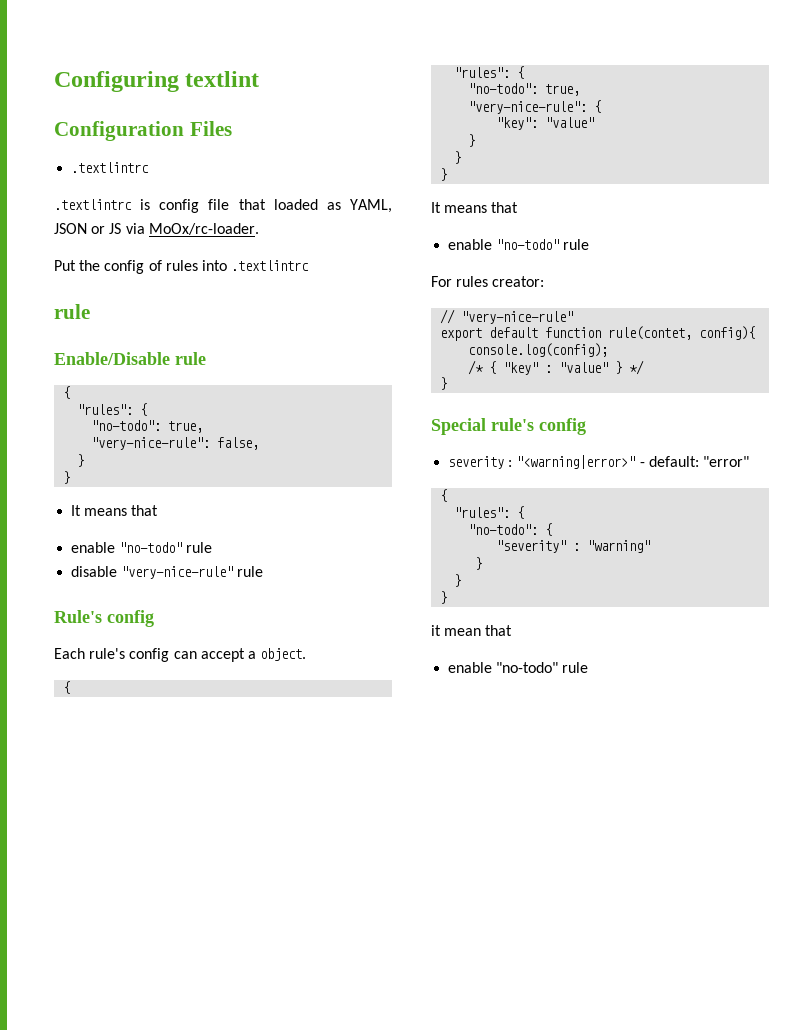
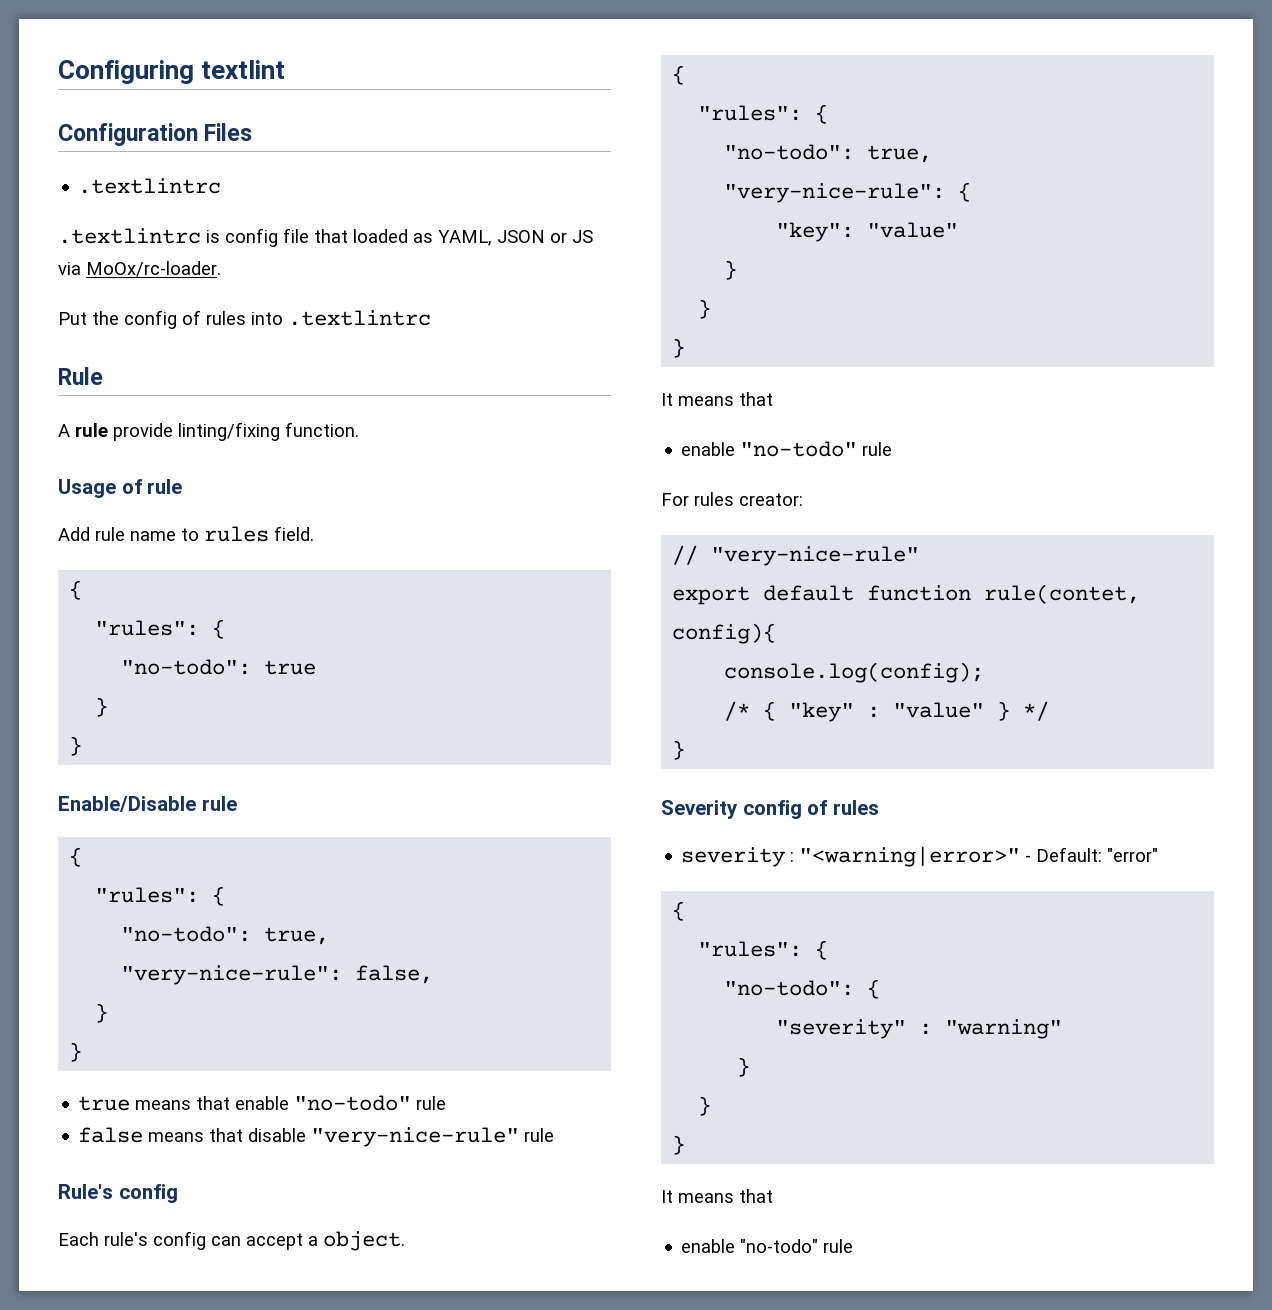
[54,304,90,319] rule -> [58,367,103,385] [58,422,359,441] [58,479,183,498] [58,526,314,542] [69,580,83,600] [95,619,226,639] [121,659,317,675] [95,697,109,717] [69,736,83,756] Rule // A rule provide linting/fixing function. // Usage of rule // Add rule name to rules field. // { // "rules": { // "no-todo": true // } // }
[71,505,159,516] [71,542,213,553] It means that // enable "no-todo" rule // -> [78,1095,447,1111] [78,1127,244,1143] true means that enable "no-todo" rule // false means that
[431,418,586,435] Special rule's config -> [661,800,879,819] Severity config of rules
[648,456,699,467] default: -> [1036,847,1103,862] Default:
[431,625,482,636] it mean -> [661,1190,734,1203] It means

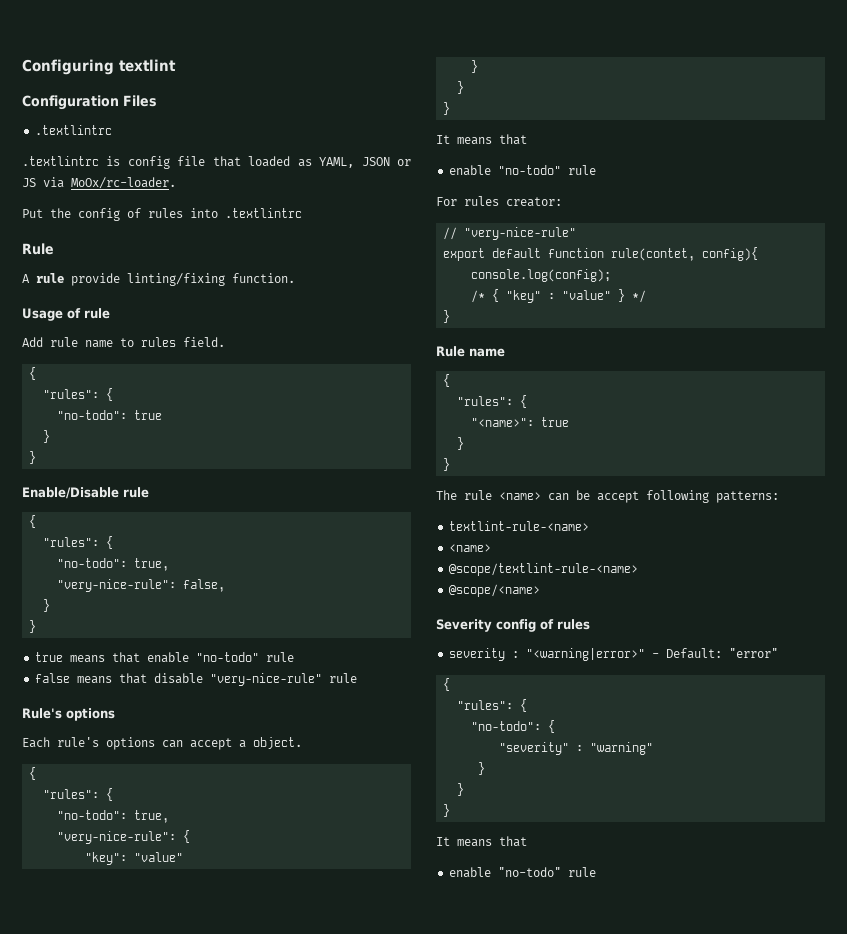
[118,1184,178,1203] config -> [66,708,115,721] options
[153,1231,206,1250] config -> [106,737,155,750] options
(686, 750) none -> [436,346,505,357] [443,374,451,387] [457,395,528,408] [471,417,570,427] [457,437,465,450] [443,458,451,471] [436,490,779,503] [449,521,590,531] [449,544,492,552] [449,563,639,576] [449,584,541,597] // Rule name // { // "rules": { // "<name>": true // } // } // The rule <name> can be accept following patterns: // textlint-rule-<name> // <name> // @scope/textlint-rule-<name> // @scope/<name>

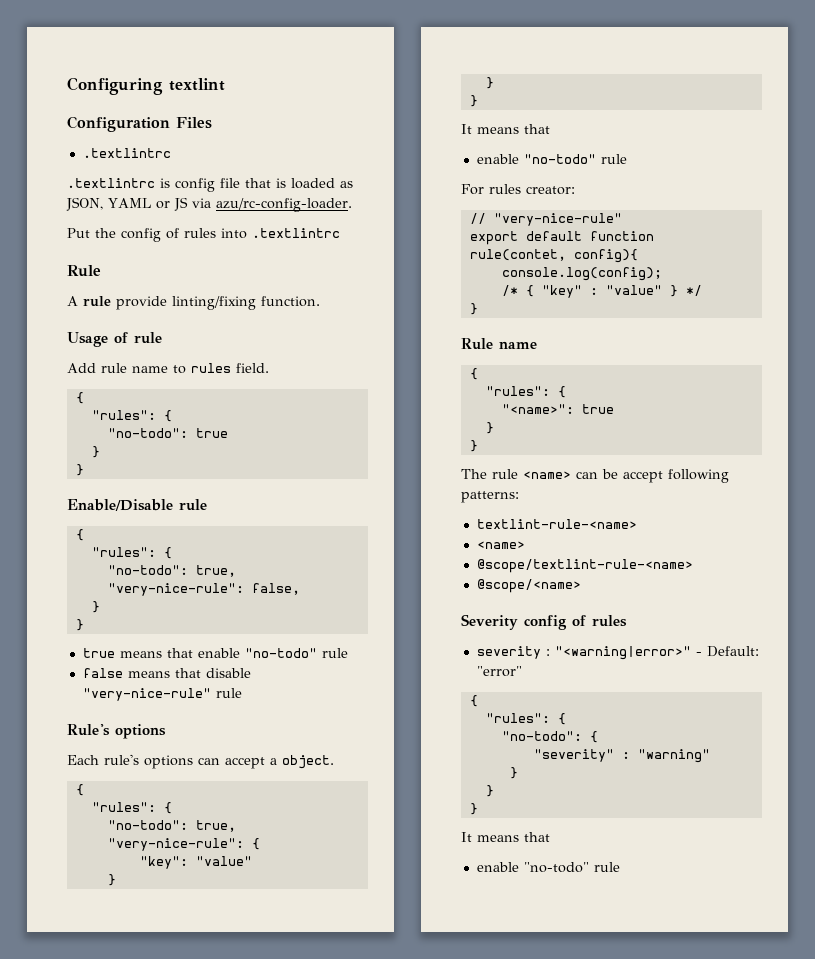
(241, 161) none -> [276,178,286,188] is
[319,157,390,168] YAML, JSON -> [66,197,151,211] JSON, YAML
[71,177,176,189] MoOx/rc-loader. -> [215,198,352,212] azu/rc-config-loader.

